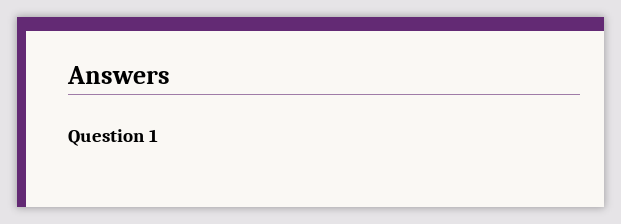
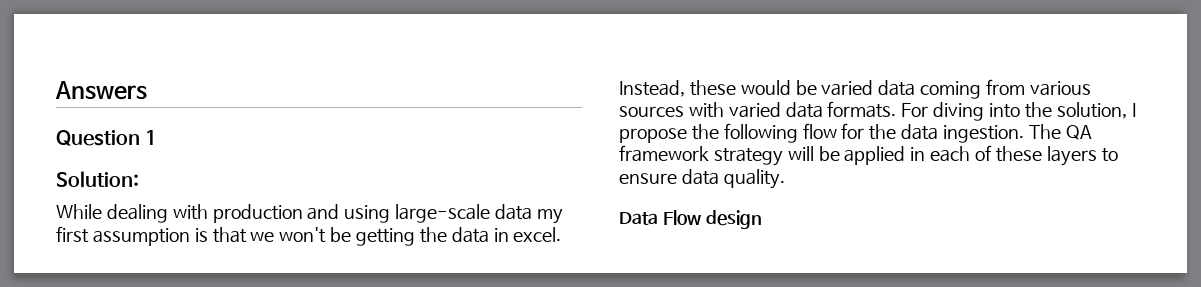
(159, 135) none -> [56,171,139,188] [56,204,563,224] [56,226,562,246] [619,79,1091,99] [619,101,1136,121] [619,123,1092,143] [619,145,1118,166] [619,169,785,189] [619,210,762,229] // Solution: // While dealing with production and using large-scale data my first assumption is that we won't be getting the data in excel. Instead, these would be varied data coming from various sources with varied data formats. For diving into the solution, I propose the following flow for the data ingestion. The QA framework strategy will be applied in each of these layers to ensure data quality. // Data Flow design

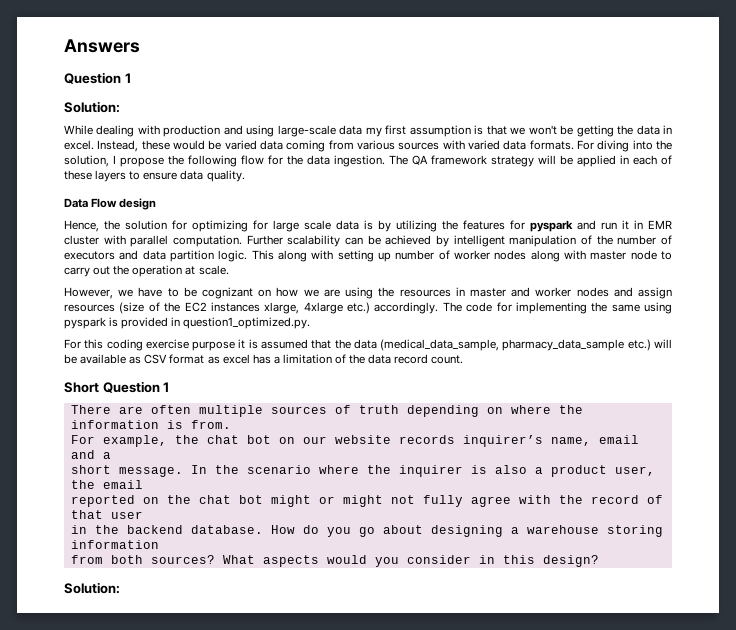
(762, 219) none -> [64,220,672,232] [64,235,672,247] [64,250,672,262] [64,265,229,277] [64,287,673,299] [64,302,672,314] [64,317,311,329] [64,339,672,351] [64,354,464,364] [64,381,170,393] [70,405,583,417] [70,420,231,429] [70,435,639,447] [70,450,111,459] [70,465,655,477] [70,480,143,489] [70,495,663,507] [70,510,143,519] [70,525,663,537] [70,540,159,549] [70,555,599,567] [64,582,120,594] // Hence, the solution for optimizing for large scale data is by utilizing the features for pyspark and run it in EMR cluster with parallel computation. Further scalability can be achieved by intelligent manipulation of the number of executors and data partition logic. This along with setting up number of worker nodes along with master node to carry out the operation at scale. // However, we have to be cognizant on how we are using the resources in master and worker nodes and assign resources (size of the EC2 instances xlarge, 4xlarge etc.) accordingly. The code for implementing the same using pyspark is provided in question1_optimized.py. // For this coding exercise purpose it is assumed that the data (medical_data_sample, pharmacy_data_sample etc.) will be available as CSV format as excel has a limitation of the data record count. // Short Question 1 // There are often multiple sources of truth depending on where the information is from. // For example, the chat bot on our website records inquirer’s name, email and a // short message. In the scenario where the inquirer is also a product user, the email // reported on the chat bot might or might not fully agree with the record of that user // in the backend database. How do you go about designing a warehouse storing information // from both sources? What aspects would you consider in this design? // Solution:

